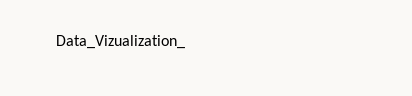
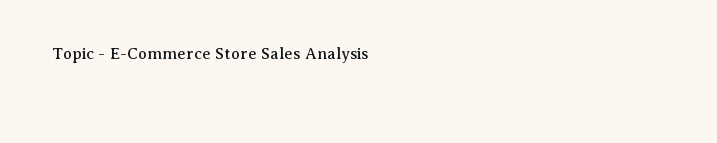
[56,35,185,49] Data_Vizualization_ -> [52,47,368,63] Topic - E-Commerce Store Sales Analysis

